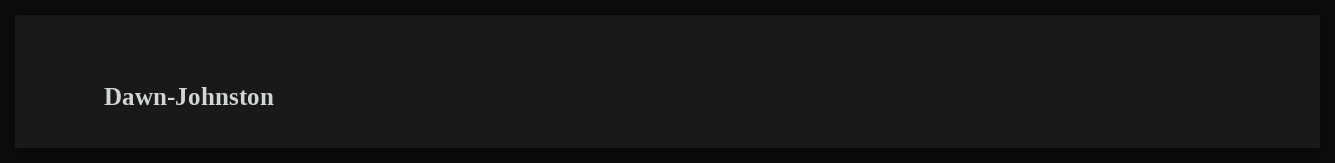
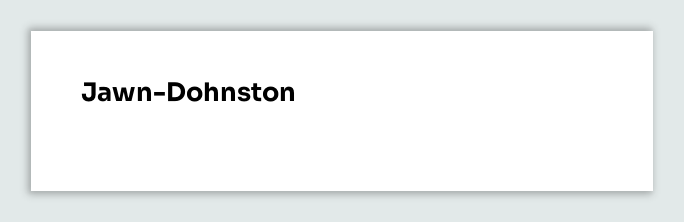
[104,87,274,105] Dawn-Johnston -> [81,82,296,102] Jawn-Dohnston

